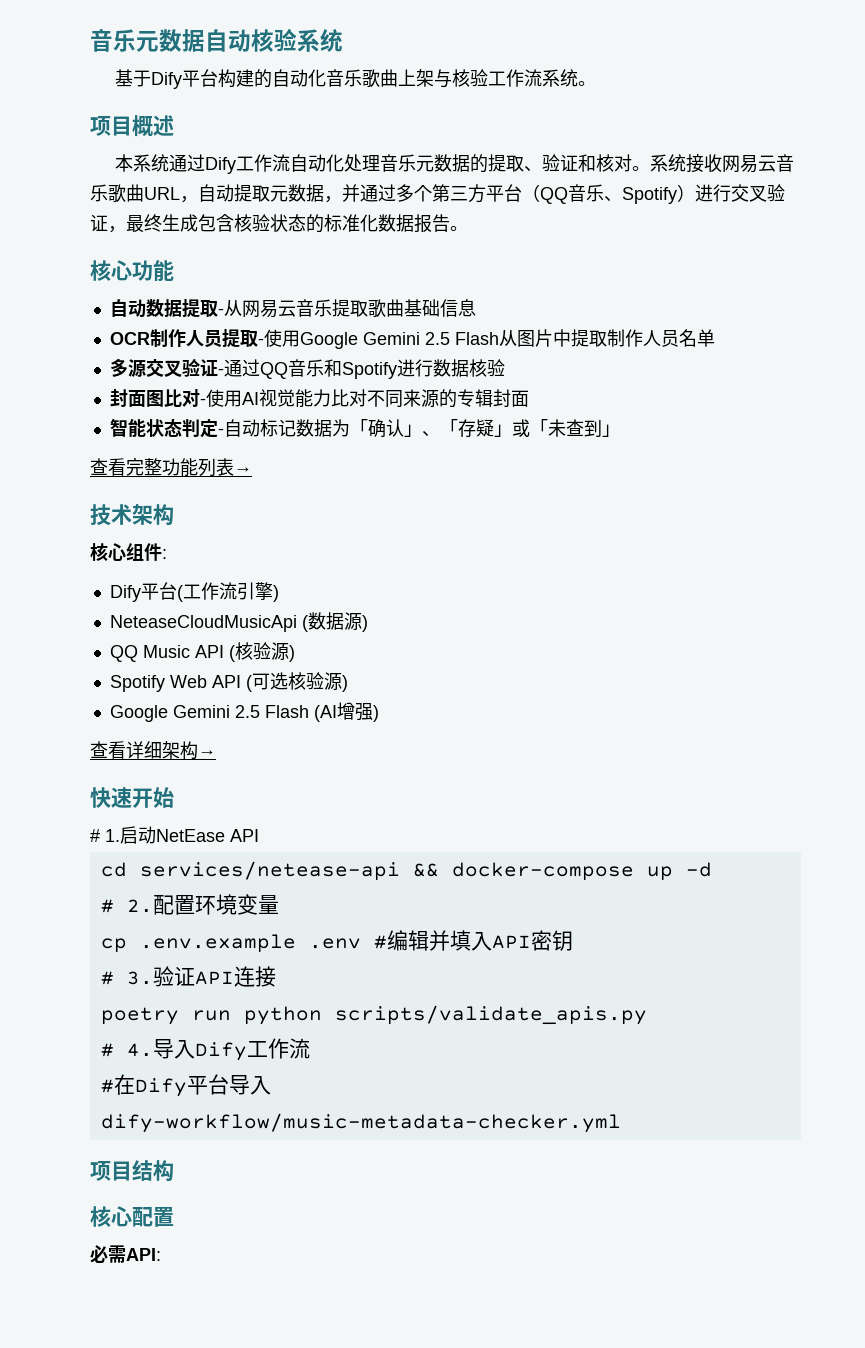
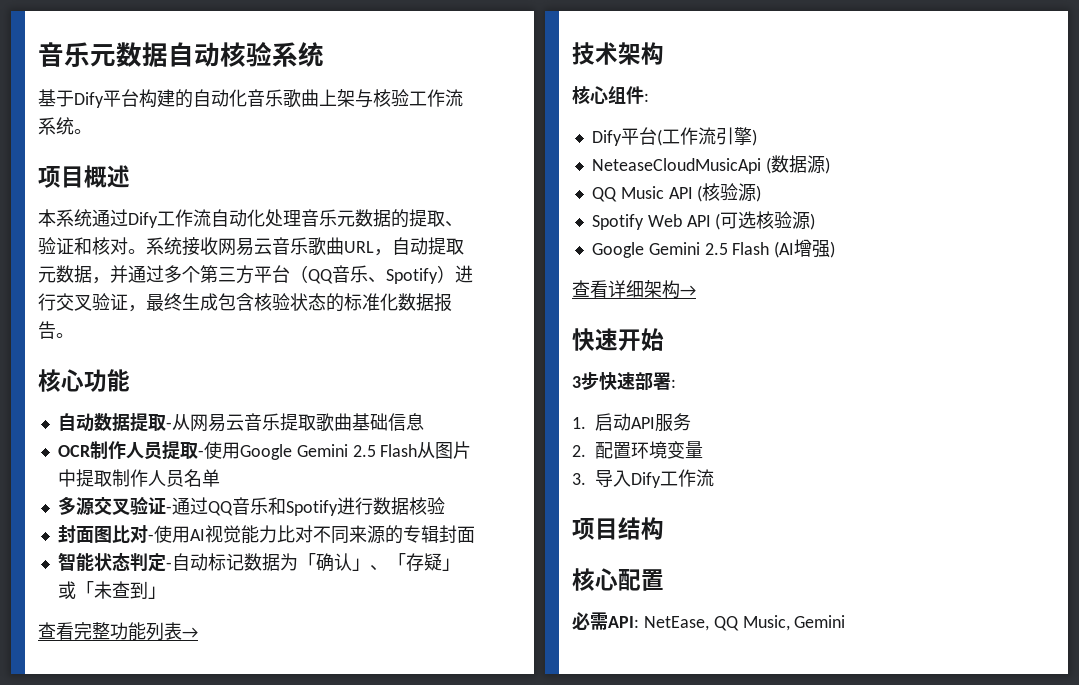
[90,829,100,842] # -> [572,372,676,391] 3步快速部署: //
[156,829,259,842] [100,861,712,881] [100,894,279,915] [100,930,573,953] [100,966,276,987] [100,1005,647,1025] [100,1038,310,1061] [100,1074,271,1097] [100,1113,621,1133] NetEase API // cd services/netease-api && docker-compose up -d // # 2.配置环境变量 // cp .env.example .env #编辑并填入API密钥 // # 3.验证API连接 // poetry run python scripts/validate_apis.py // # 4.导入Dify工作流 // #在Dify平台导入dify-workflow/music-metadata-checker.yml -> [631,413,691,432] [572,441,703,459] [572,469,714,488] API服务 // 2.配置环境变量 // 3.导入Dify工作流
(161, 1254) none -> [643,615,846,631] NetEase, QQ Music, Gemini

